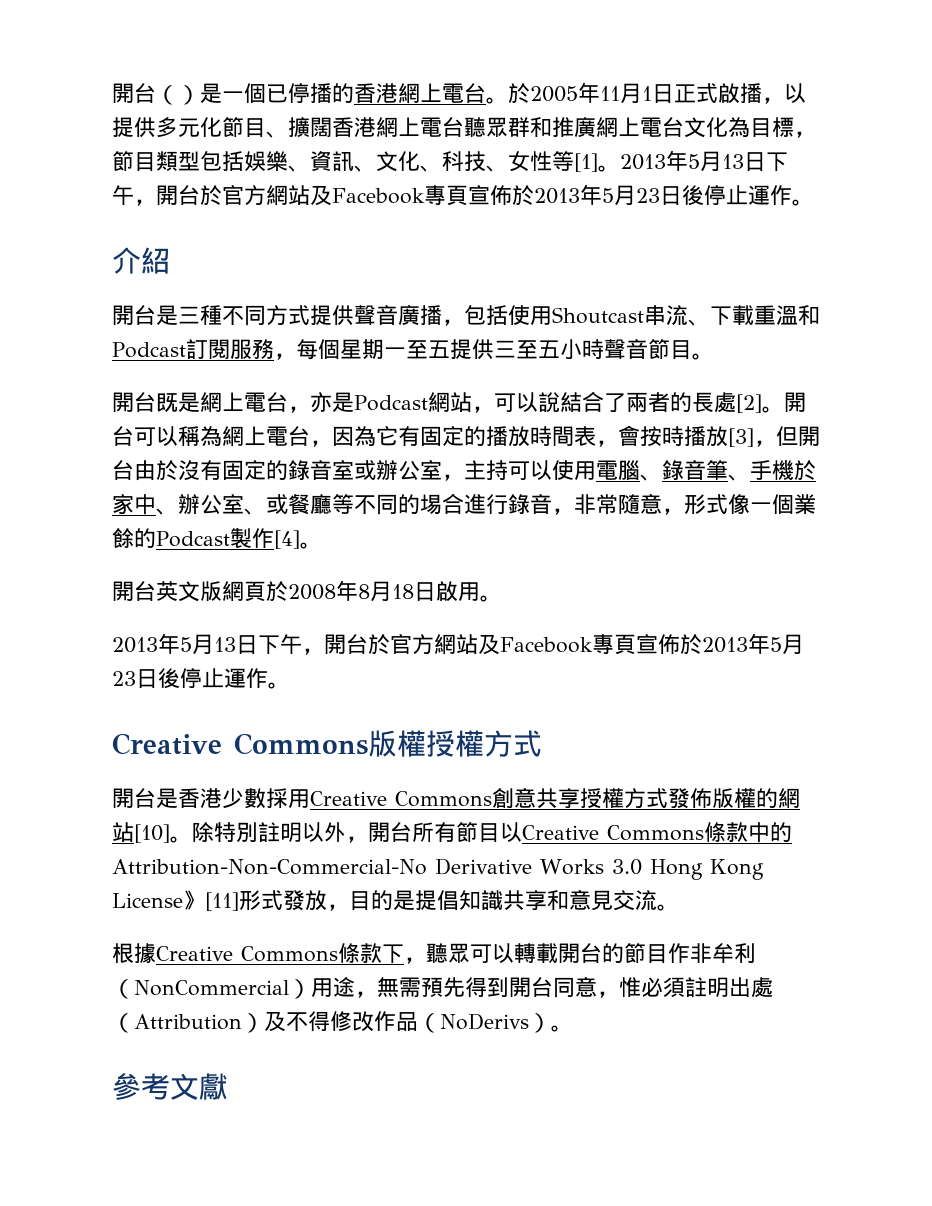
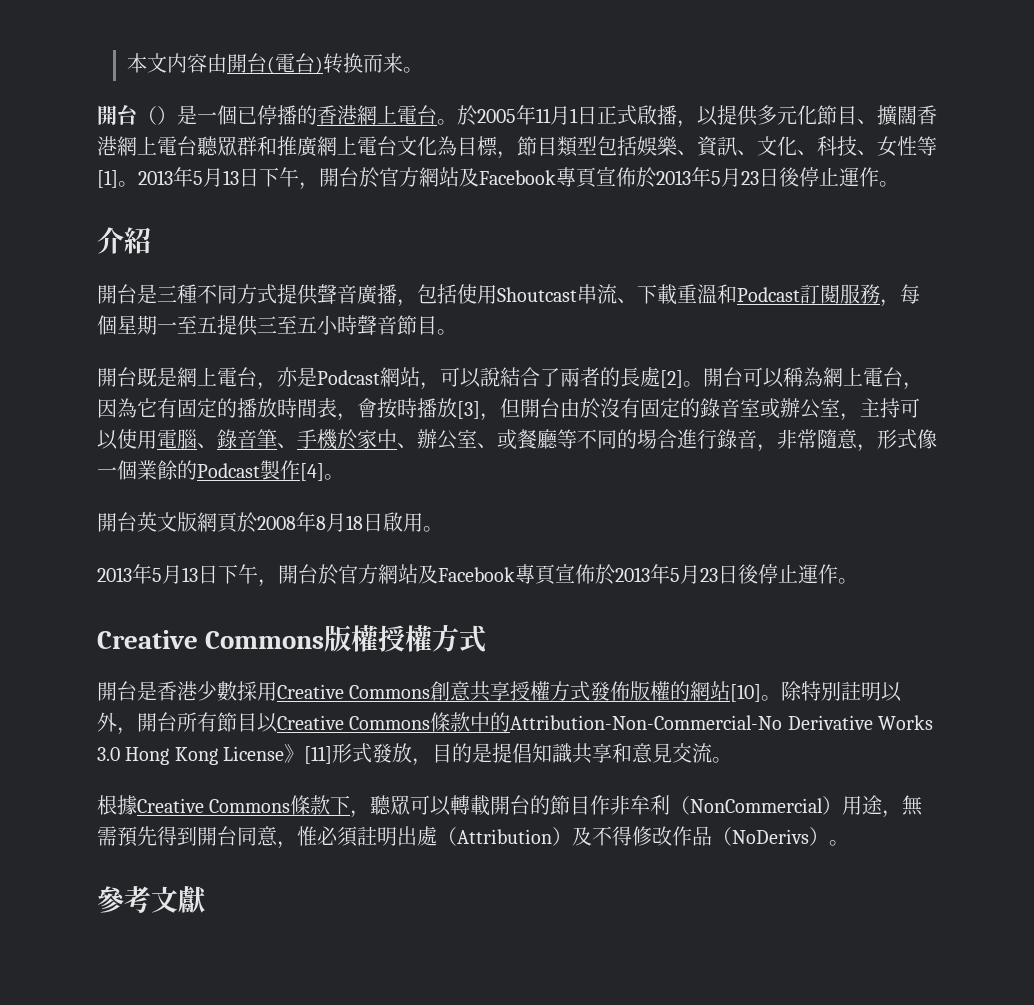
(112, 93) none -> [127,53,424,74] 本文内容由開台(電台)转换而来。 //

